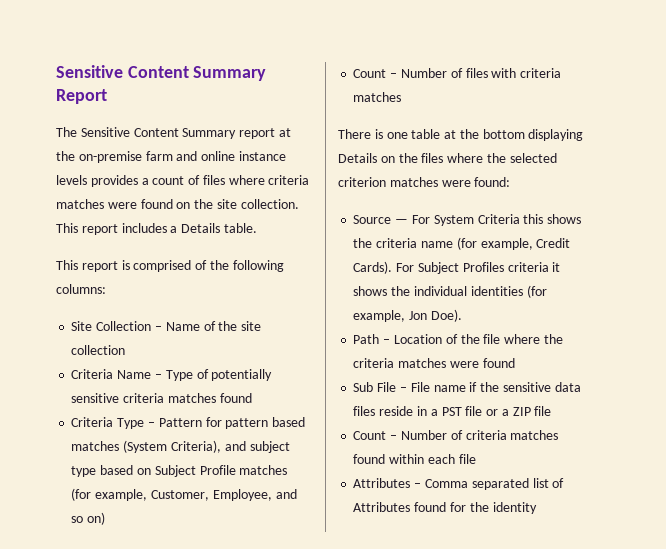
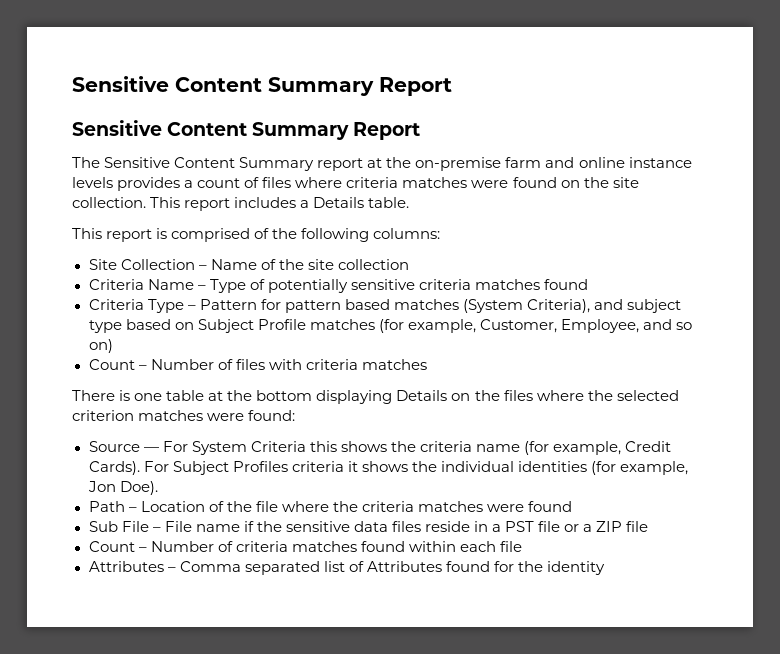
[56,65,267,81] [56,89,107,104] Sensitive Content Summary Report -> [72,76,452,96] [72,120,421,140] Sensitive Content Summary Report // Sensitive Content Summary Report

